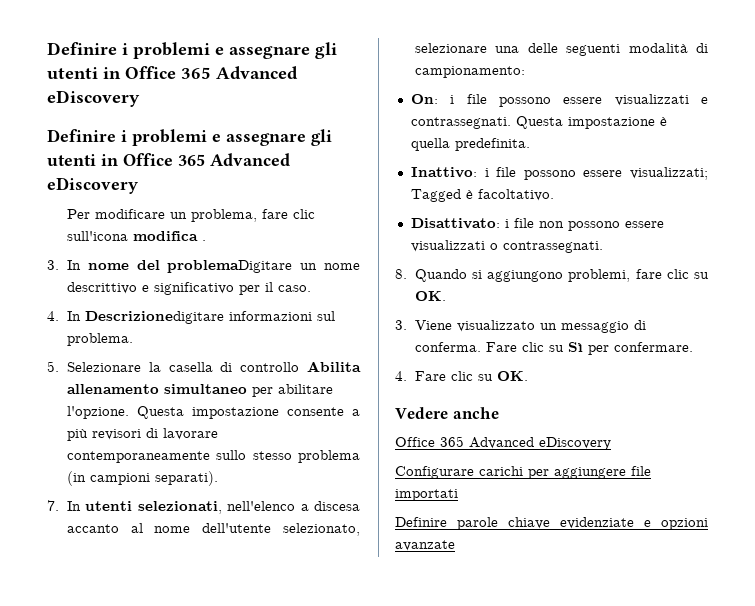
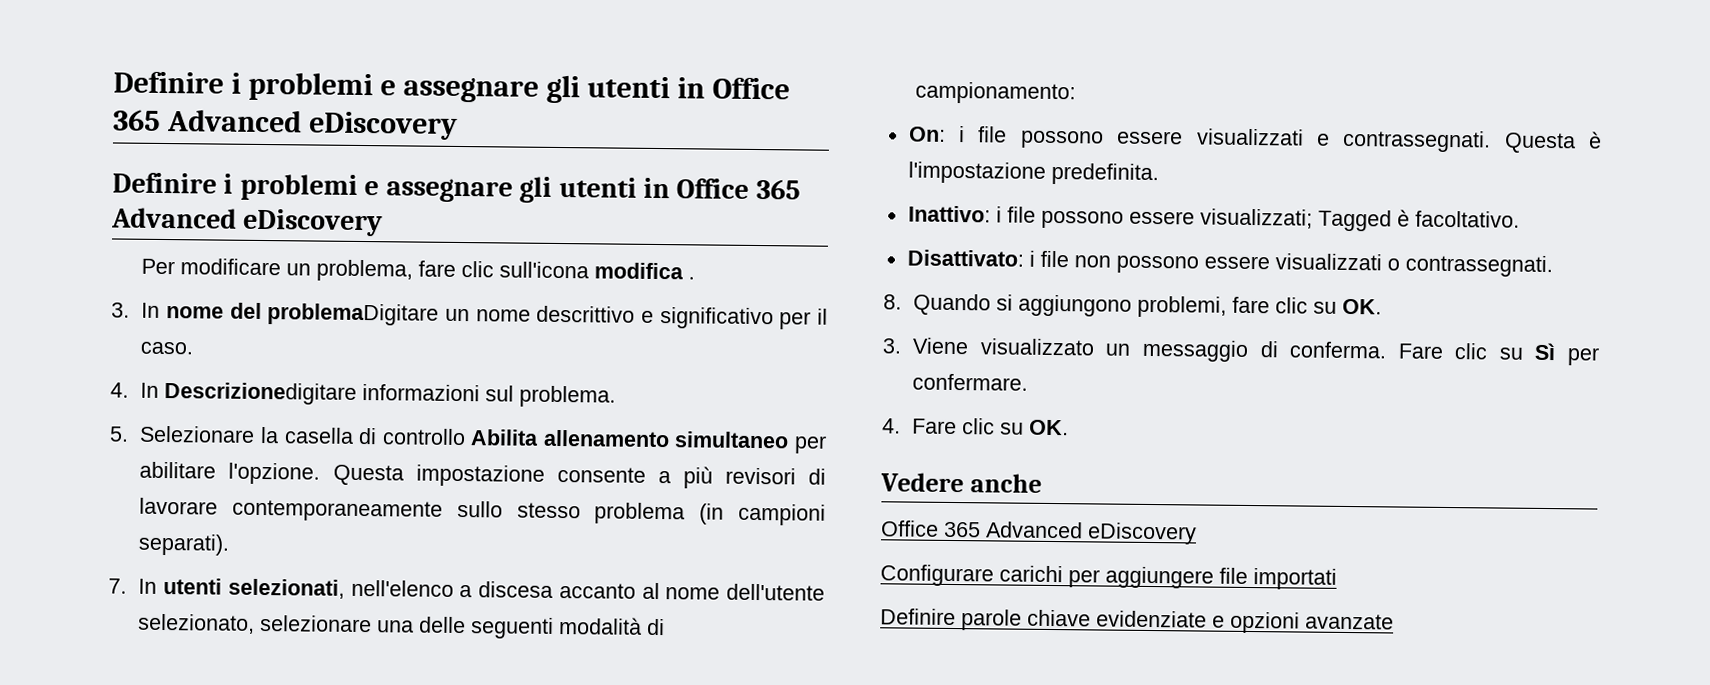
[567,117,667,129] [410,138,450,151] impostazione è quella -> [1589,131,1602,149] [907,161,1046,184] è l'impostazione

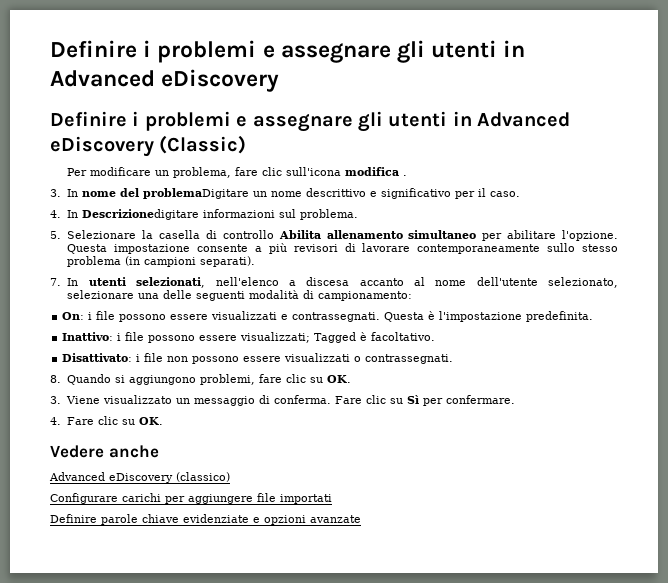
[113,71,790,104] [113,109,161,131] Definire i problemi e assegnare gli utenti in Office 365 -> [50,40,526,63] Definire i problemi e assegnare gli utenti in
[676,178,801,200] [111,207,384,237] Office 365 Advanced eDiscovery -> [477,112,571,127] [50,135,247,157] Advanced eDiscovery (Classic)
[881,520,1197,545] Office 365 Advanced eDiscovery -> [49,472,230,483] Advanced eDiscovery (classico)

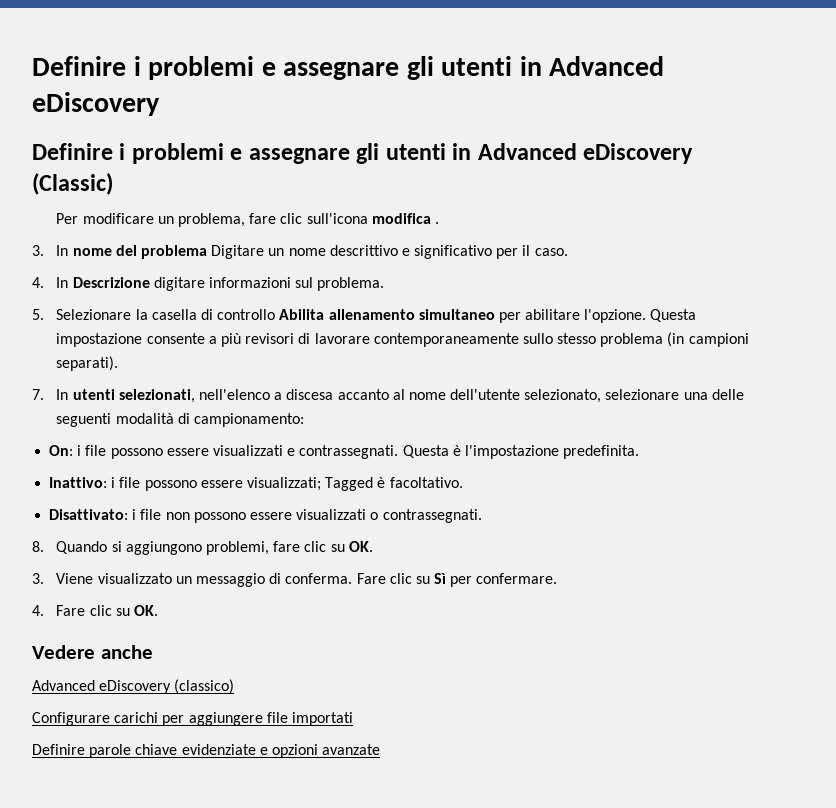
[143,188,250,199] problemaDigitare -> [140,245,265,259] problema Digitare
[82,209,200,220] Descrizionedigitare -> [72,277,205,291] Descrizione digitare

